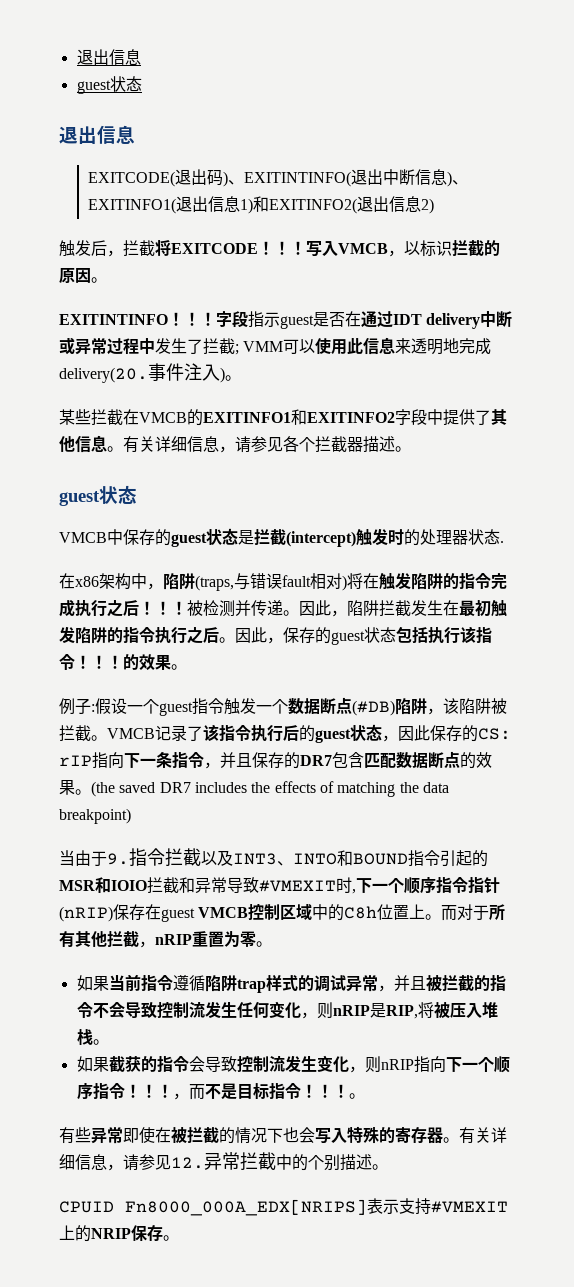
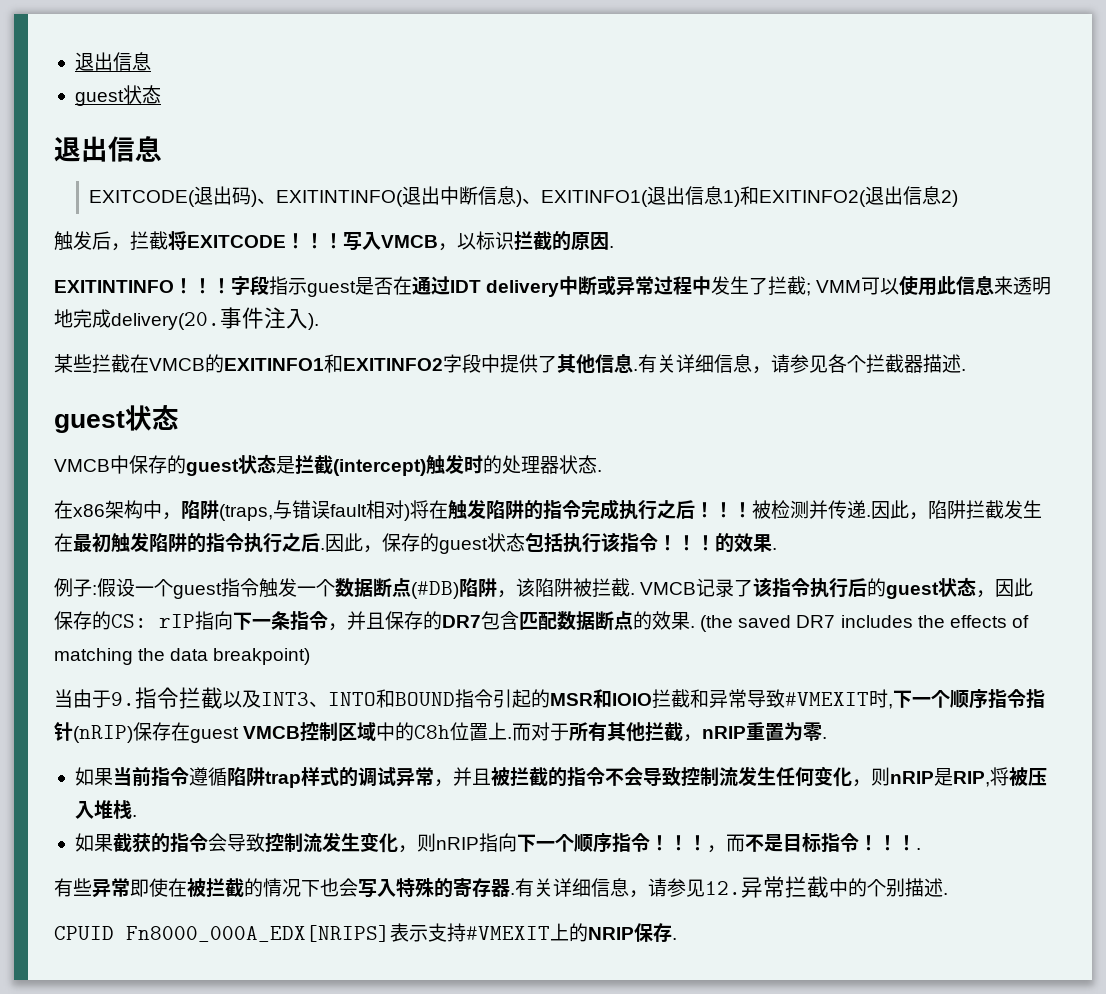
[91,277,107,283] 。 -> [609,246,614,248] .
[220,367,241,383] )。 -> [308,313,319,330] ).
[107,446,123,452] 。 -> [633,369,638,371] .
[395,446,411,452] 。 -> [961,369,966,371] .
[283,610,299,616] 。 -> [866,515,871,517] .
[219,637,235,643] 。 -> [320,548,325,550] .
[171,664,187,670] 。 -> [772,548,777,550] .
[91,735,107,741] 。 -> [630,593,635,595] .
[75,789,91,795] 。 -> [690,626,695,628] .
[425,914,442,920] 。 -> [507,737,513,739] .
[256,941,272,947] 。 -> [822,737,828,739] .
[92,1039,109,1045] 。 -> [131,815,137,817] .
[348,1093,365,1099] 。 -> [915,848,921,850] .
[443,1137,459,1143] 。 -> [510,893,515,895] .
[372,1164,388,1170] 。 -> [943,893,948,895] .
[163,1235,179,1241] 。 -> [672,938,677,940] .

